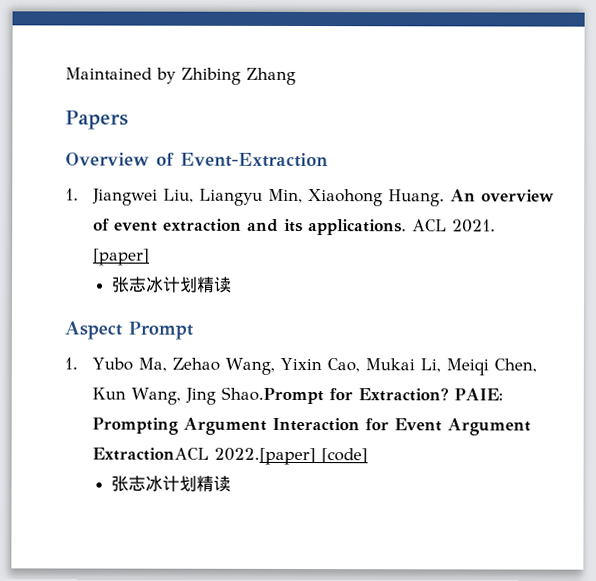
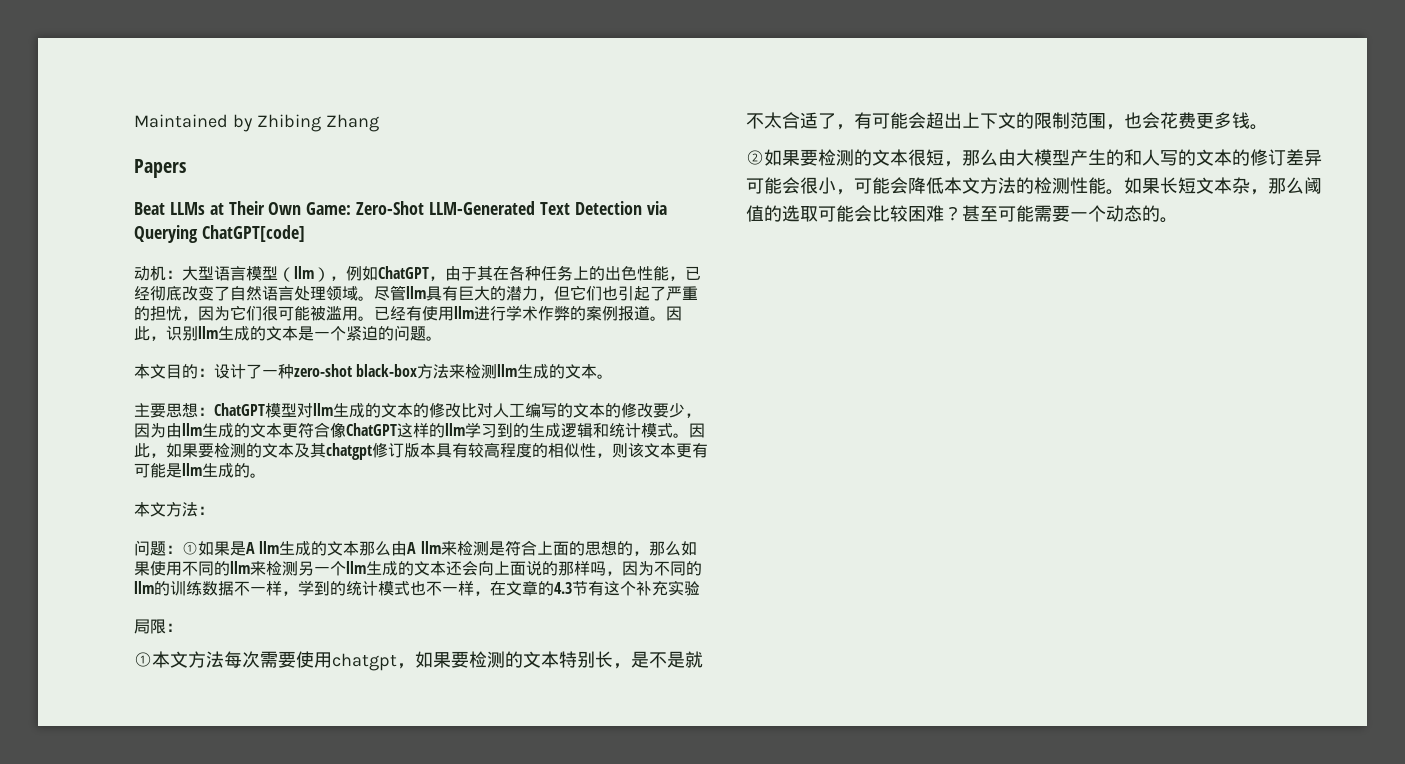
[65,152,328,168] [65,188,555,207] [93,218,497,236] [93,248,151,266] [110,276,232,293] [64,321,193,340] [64,357,538,376] [92,386,504,405] [92,417,532,436] [92,447,369,466] [110,475,231,492] Overview of Event-Extraction // 1. Jiangwei Liu, Liangyu Min, Xiaohong Huang. An overview of event extraction and its applications. ACL 2021. [paper] // 张志冰计划精读 // Aspect Prompt // 1. Yubo Ma, Zehao Wang, Yixin Cao, Mukai Li, Meiqi Chen, Kun Wang, Jing Shao.Prompt for Extraction? PAIE: Prompting Argument Interaction for Event Argument ExtractionACL 2022.[paper] [code] // 张志冰计划精读 -> [134,201,667,215] [134,225,305,243] [134,265,701,282] [134,285,698,301] [134,305,682,321] [134,325,442,341] [134,364,614,379] [134,402,701,418] [134,422,705,438] [134,442,708,460] [134,463,266,478] [134,502,214,517] [134,540,697,556] [134,560,702,576] [134,580,700,596] [134,619,182,634] [134,651,703,671] [746,112,1268,130] [746,149,1322,167] [746,177,1322,195] [746,205,1178,223] Beat LLMs at Their Own Game: Zero-Shot LLM-Generated Text Detection via Querying ChatGPT[code] // 动机：大型语言模型（llm），例如ChatGPT，由于其在各种任务上的出色性能，已经彻底改变了自然语言处理领域。尽管llm具有巨大的潜力，但它们也引起了严重的担忧，因为它们很可能被滥用。已经有使用llm进行学术作弊的案例报道。因此，识别llm生成的文本是一个紧迫的问题。 // 本文目的：设计了一种zero-shot black-box方法来检测llm生成的文本。 // 主要思想：ChatGPT模型对llm生成的文本的修改比对人工编写的文本的修改要少，因为由llm生成的文本更符合像ChatGPT这样的llm学习到的生成逻辑和统计模式。因此，如果要检测的文本及其chatgpt修订版本具有较高程度的相似性，则该文本更有可能是llm生成的。 // 本文方法： // 问题：①如果是A llm生成的文本那么由A llm来检测是符合上面的思想的，那么如果使用不同的llm来检测另一个llm生成的文本还会向上面说的那样吗，因为不同的llm的训练数据不一样，学到的统计模式也不一样，在文章的4.3节有这个补充实验 // 局限： // ①本文方法每次需要使用chatgpt，如果要检测的文本特别长，是不是就不太合适了，有可能会超出上下文的限制范围，也会花费更多钱。 // ②如果要检测的文本很短，那么由大模型产生的和人写的文本的修订差异可能会很小，可能会降低本文方法的检测性能。如果长短文本杂，那么阈值的选取可能会比较困难？甚至可能需要一个动态的。

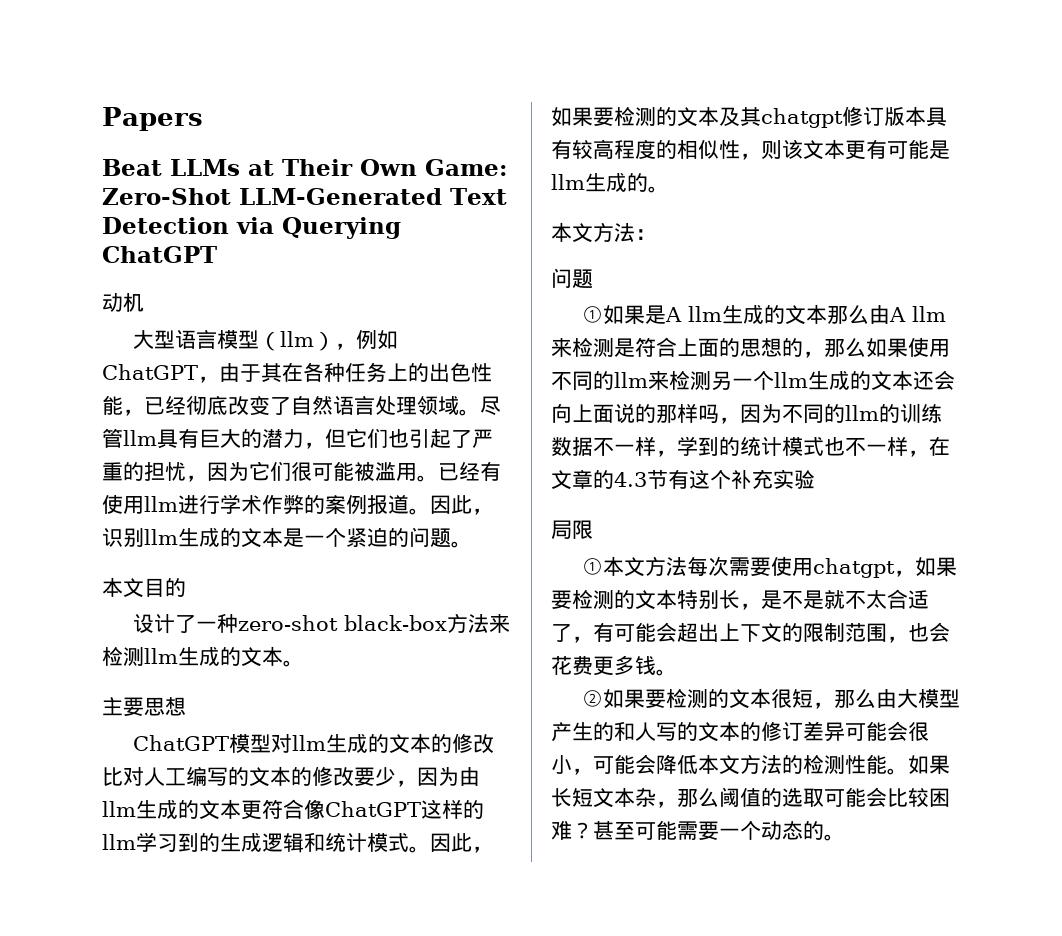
[134,114,379,132] Maintained by Zhibing Zhang // -> (102, 119) none
[201,225,305,242] ChatGPT[code] -> [102,246,217,263] ChatGPT
[166,270,182,279] ： -> (144, 302) //
[198,368,214,377] ： -> (186, 587) //
[198,407,214,416] ： -> (186, 706) //
[166,545,182,554] ： -> (593, 279) //
[166,623,182,632] ： -> (593, 529) none

